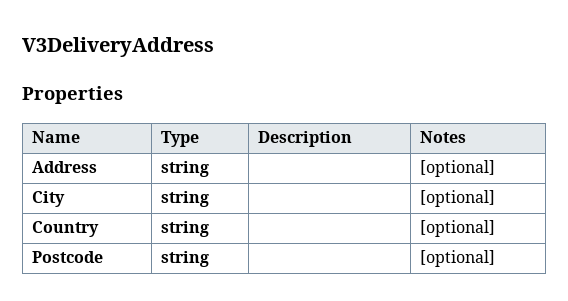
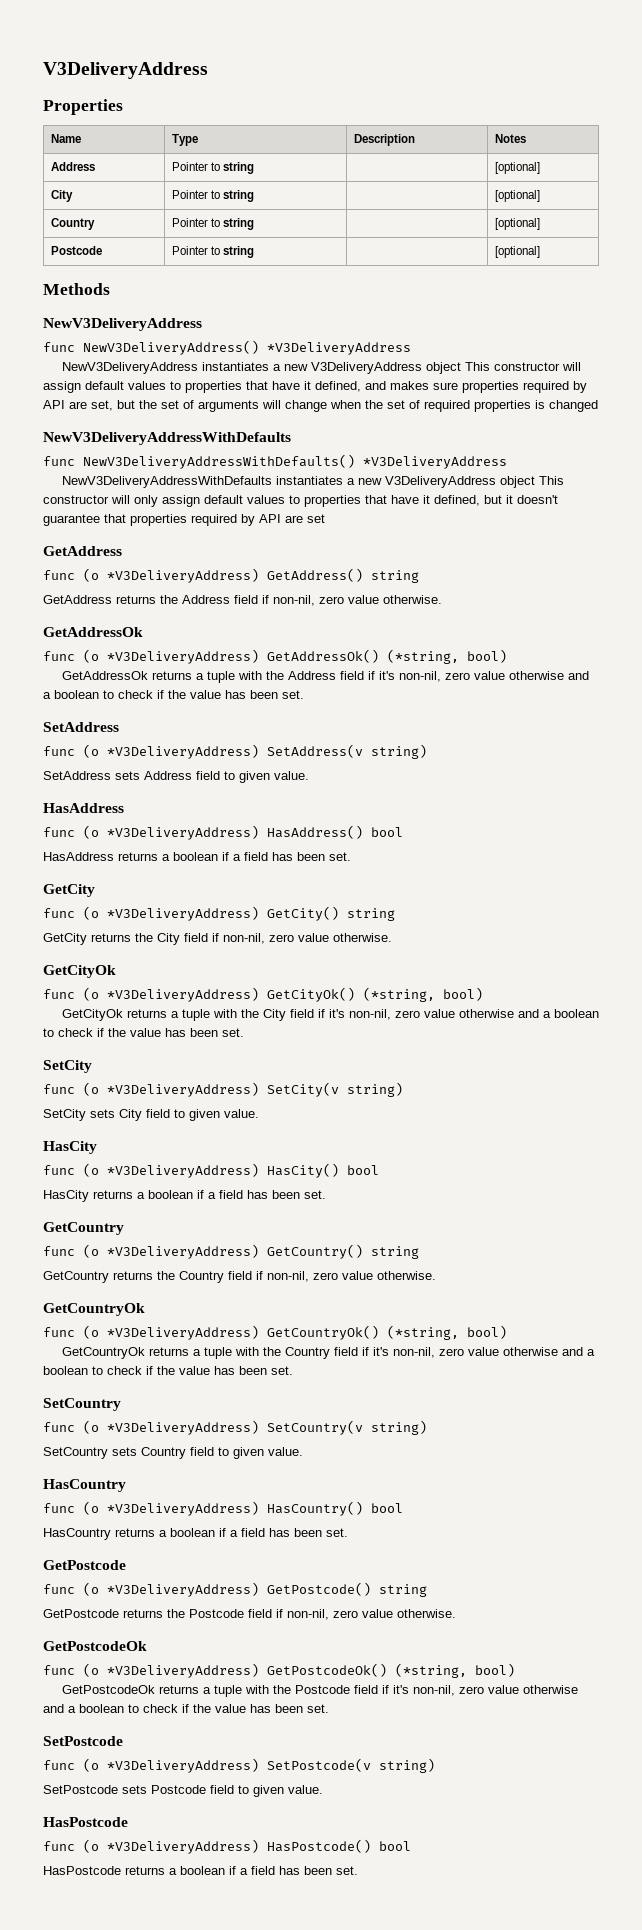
(97, 167) none -> [171,162,220,171] Pointer to
(65, 199) none -> [171,190,220,199] Pointer to
(99, 229) none -> [171,218,220,227] Pointer to
[160,251,209,267] [419,250,495,267] string | | [optional] -> [171,246,254,258] [494,246,540,258] [43,283,110,295] [43,318,202,331] [43,340,411,355] [61,362,581,374] [43,381,587,393] [43,400,598,412] [43,432,291,445] [43,454,507,469] [61,476,564,488] [43,495,558,507] [43,514,325,526] [43,546,122,556] [43,568,419,583] [43,595,442,606] [43,627,143,637] [43,649,507,664] [61,671,589,683] [43,690,304,699] [43,722,119,732] [43,744,427,759] [43,771,309,783] [43,803,124,813] [43,825,403,840] [43,852,351,861] [43,884,95,897] [43,906,395,921] [43,933,392,945] [43,965,116,978] [43,987,483,1002] [61,1009,599,1021] [43,1028,244,1037] [43,1060,92,1073] [43,1082,403,1097] [43,1109,259,1121] [43,1141,97,1154] [43,1163,379,1178] [43,1190,326,1202] [43,1222,124,1235] [43,1244,419,1259] [43,1271,436,1283] [43,1303,145,1316] [43,1325,507,1340] [61,1347,595,1359] [43,1366,293,1375] [43,1398,121,1411] [43,1420,427,1435] [43,1447,303,1459] [43,1479,126,1492] [43,1501,403,1516] [43,1528,348,1540] [43,1560,126,1570] [43,1582,427,1597] [43,1609,456,1620] [43,1641,147,1651] [43,1663,515,1678] [61,1685,578,1697] [43,1704,329,1713] [43,1736,123,1746] [43,1758,435,1773] [43,1785,323,1797] [43,1817,128,1827] [43,1839,411,1854] [43,1866,358,1875] Pointer to string | | [optional] // Methods // NewV3DeliveryAddress // func NewV3DeliveryAddress() *V3DeliveryAddress // NewV3DeliveryAddress instantiates a new V3DeliveryAddress object This constructor will assign default values to properties that have it defined, and makes sure properties required by API are set, but the set of arguments will change when the set of required properties is changed // NewV3DeliveryAddressWithDefaults // func NewV3DeliveryAddressWithDefaults() *V3DeliveryAddress // NewV3DeliveryAddressWithDefaults instantiates a new V3DeliveryAddress object This constructor will only assign default values to properties that have it defined, but it doesn't guarantee that properties required by API are set // GetAddress // func (o *V3DeliveryAddress) GetAddress() string // GetAddress returns the Address field if non-nil, zero value otherwise. // GetAddressOk // func (o *V3DeliveryAddress) GetAddressOk() (*string, bool) // GetAddressOk returns a tuple with the Address field if it's non-nil, zero value otherwise and a boolean to check if the value has been set. // SetAddress // func (o *V3DeliveryAddress) SetAddress(v string) // SetAddress sets Address field to given value. // HasAddress // func (o *V3DeliveryAddress) HasAddress() bool // HasAddress returns a boolean if a field has been set. // GetCity // func (o *V3DeliveryAddress) GetCity() string // GetCity returns the City field if non-nil, zero value otherwise. // GetCityOk // func (o *V3DeliveryAddress) GetCityOk() (*string, bool) // GetCityOk returns a tuple with the City field if it's non-nil, zero value otherwise and a boolean to check if the value has been set. // SetCity // func (o *V3DeliveryAddress) SetCity(v string) // SetCity sets City field to given value. // HasCity // func (o *V3DeliveryAddress) HasCity() bool // HasCity returns a boolean if a field has been set. // GetCountry // func (o *V3DeliveryAddress) GetCountry() string // GetCountry returns the Country field if non-nil, zero value otherwise. // GetCountryOk // func (o *V3DeliveryAddress) GetCountryOk() (*string, bool) // GetCountryOk returns a tuple with the Country field if it's non-nil, zero value otherwise and a boolean to check if the value has been set. // SetCountry // func (o *V3DeliveryAddress) SetCountry(v string) // SetCountry sets Country field to given value. // HasCountry // func (o *V3DeliveryAddress) HasCountry() bool // HasCountry returns a boolean if a field has been set. // GetPostcode // func (o *V3DeliveryAddress) GetPostcode() string // GetPostcode returns the Postcode field if non-nil, zero value otherwise. // GetPostcodeOk // func (o *V3DeliveryAddress) GetPostcodeOk() (*string, bool) // GetPostcodeOk returns a tuple with the Postcode field if it's non-nil, zero value otherwise and a boolean to check if the value has been set. // SetPostcode // func (o *V3DeliveryAddress) SetPostcode(v string) // SetPostcode sets Postcode field to given value. // HasPostcode // func (o *V3DeliveryAddress) HasPostcode() bool // HasPostcode returns a boolean if a field has been set.

